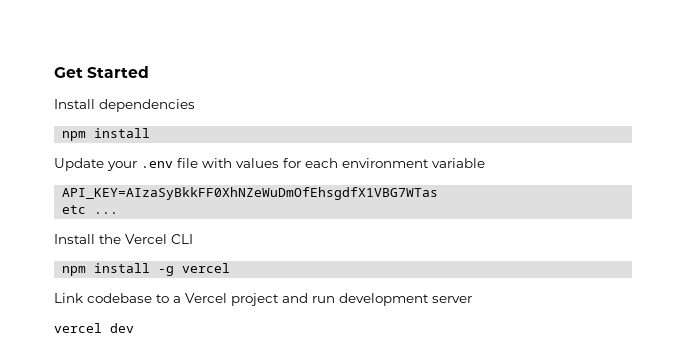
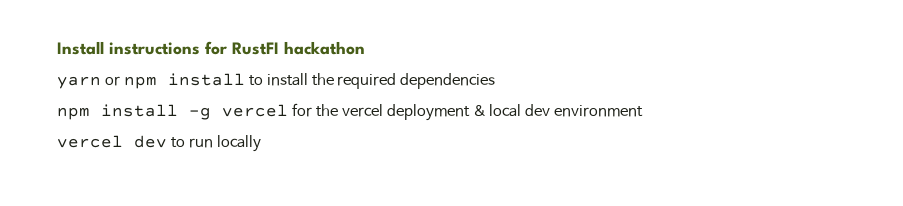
[54,66,150,78] [54,99,195,112] [62,128,151,141] [54,158,485,171] [62,187,439,200] [62,205,119,214] [54,234,193,244] [62,263,231,276] [54,293,472,306] Get Started // Install dependencies // npm install // Update your .env file with values for each environment variable // API_KEY=AIzaSyBkkFF0XhNZeWuDmOfEhsgdfX1VBG7WTas // etc ... // Install the Vercel CLI // npm install -g vercel // Link codebase to a Vercel project and run development server -> [57,41,365,55] [57,73,496,89] [57,103,644,121] Install instructions for RustFI hackathon // yarn or npm install to install the required dependencies // npm install -g vercel for the vercel deployment & local dev environment
(134, 328) none -> [170,135,261,152] to run locally

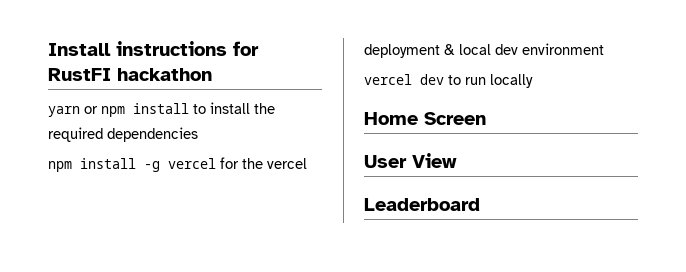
(261, 143) none -> [364,112,486,125] [364,153,457,168] [364,198,480,211] // Home Screen // User View // Leaderboard

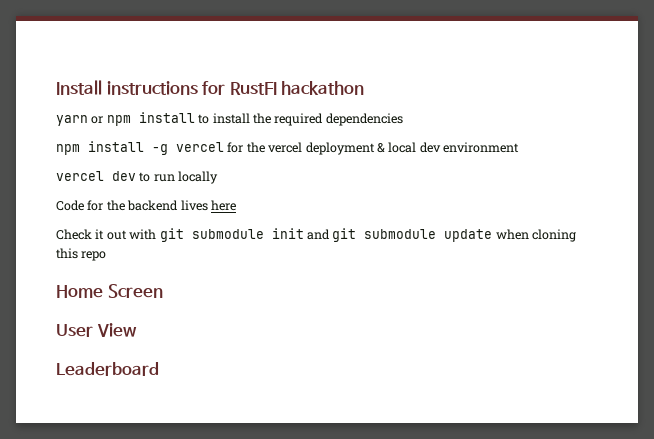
(533, 81) none -> [56,200,236,211] [56,228,576,242] [56,248,107,261] // Code for the backend lives here // Check it out with git submodule init and git submodule update when cloning this repo

